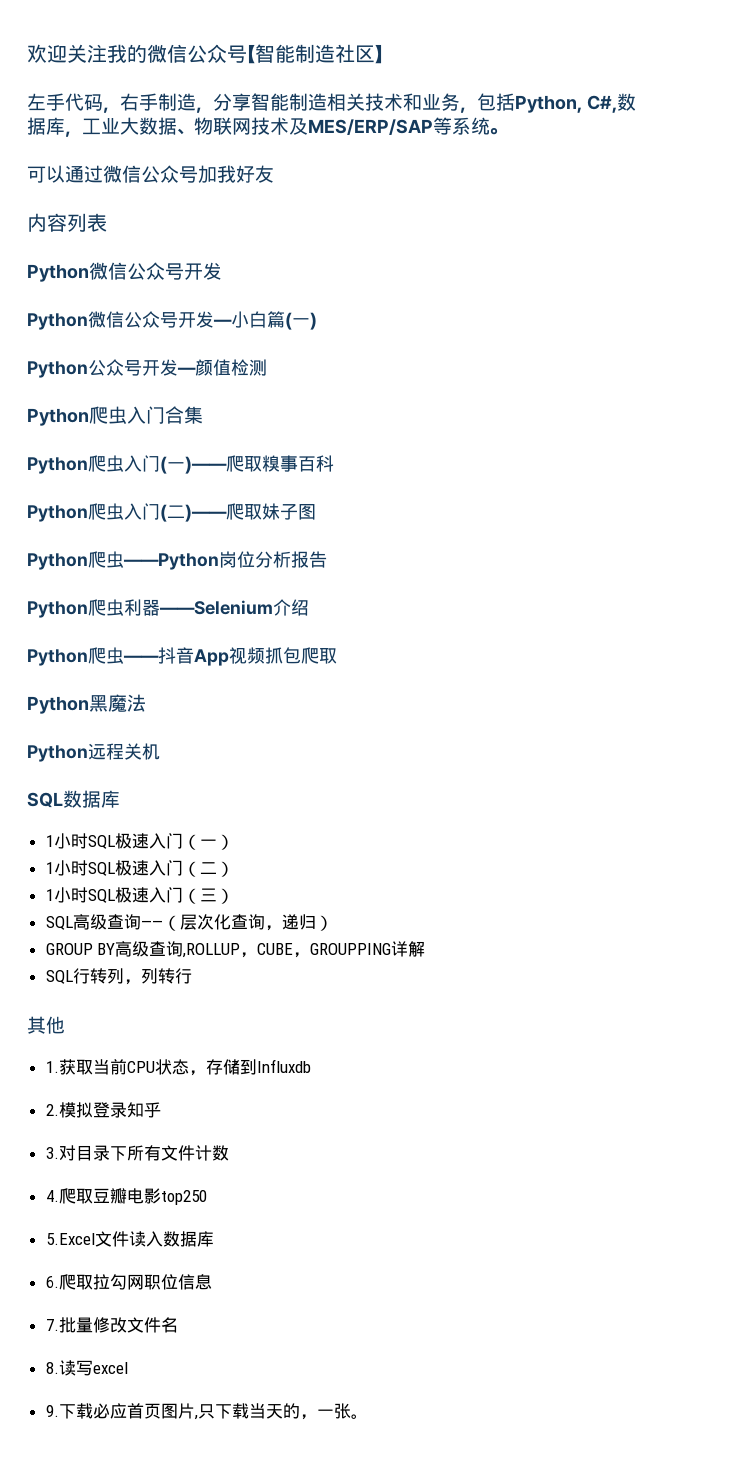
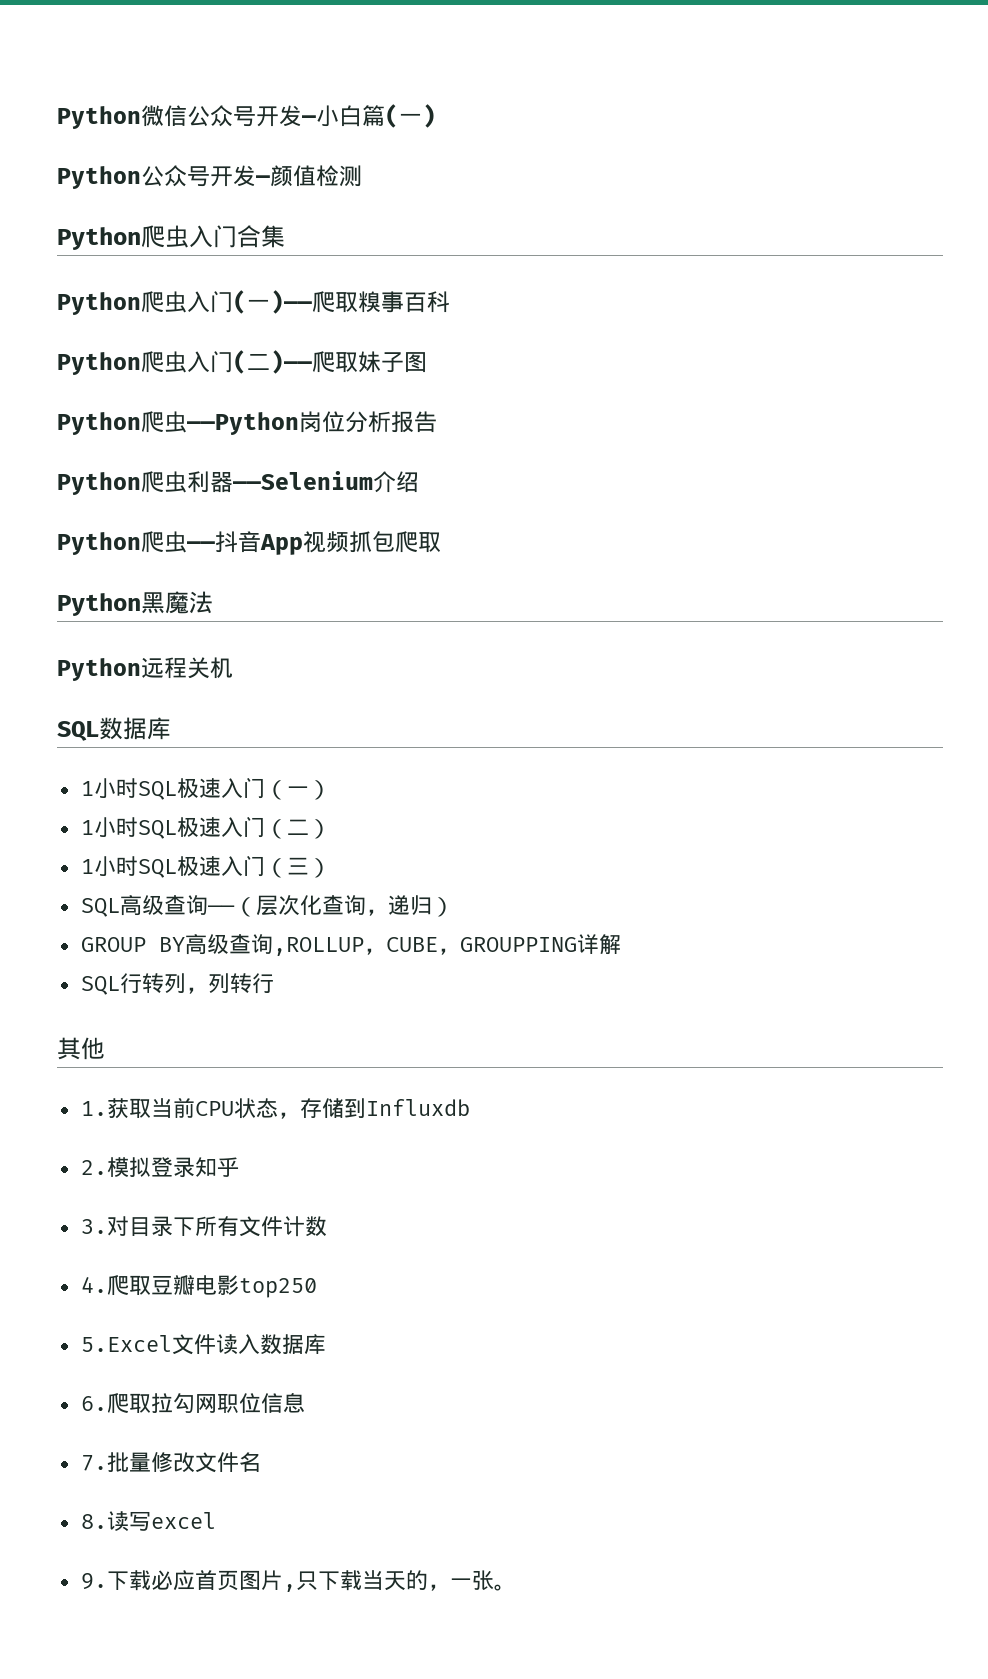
[27,44,383,64] [27,93,636,113] [27,117,507,137] [27,165,274,183] [27,213,107,232] [27,262,222,282] 欢迎关注我的微信公众号【智能制造社区】 // 左手代码，右手制造，分享智能制造相关技术和业务，包括Python, C#,数据库，工业大数据、物联网技术及MES/ERP/SAP等系统。 // 可以通过微信公众号加我好友 // 内容列表 // Python微信公众号开发 // -> (57, 117) none

